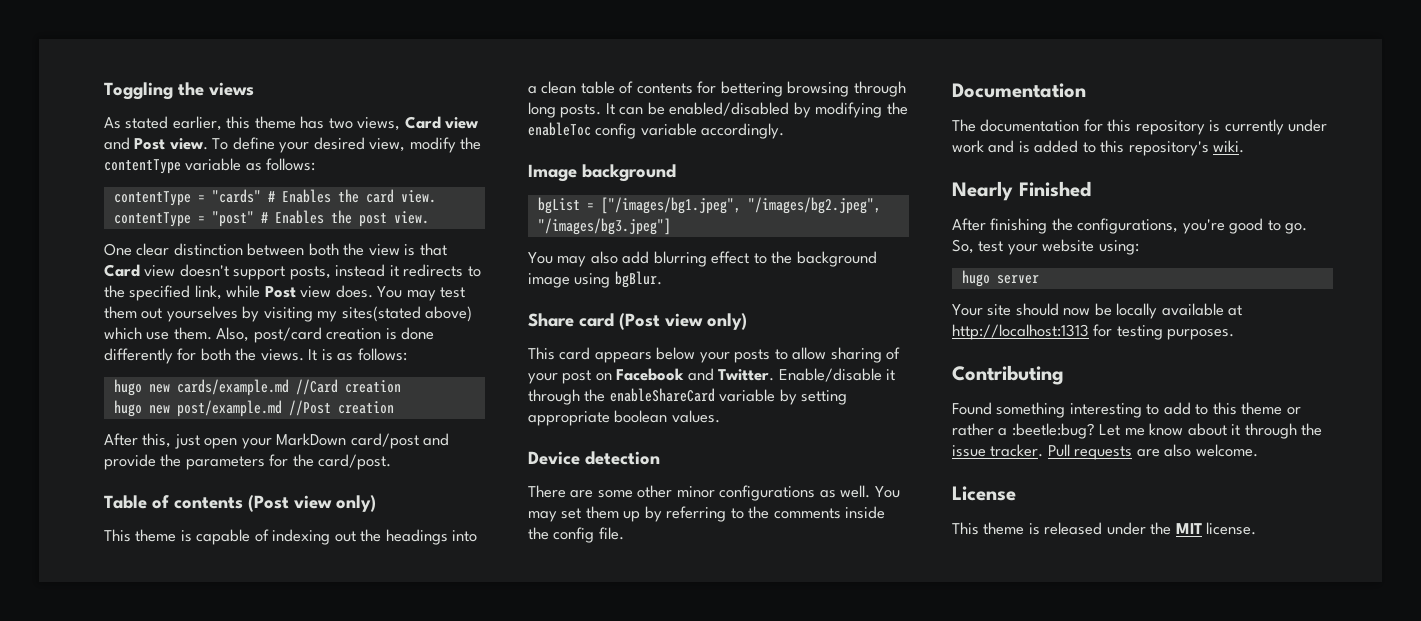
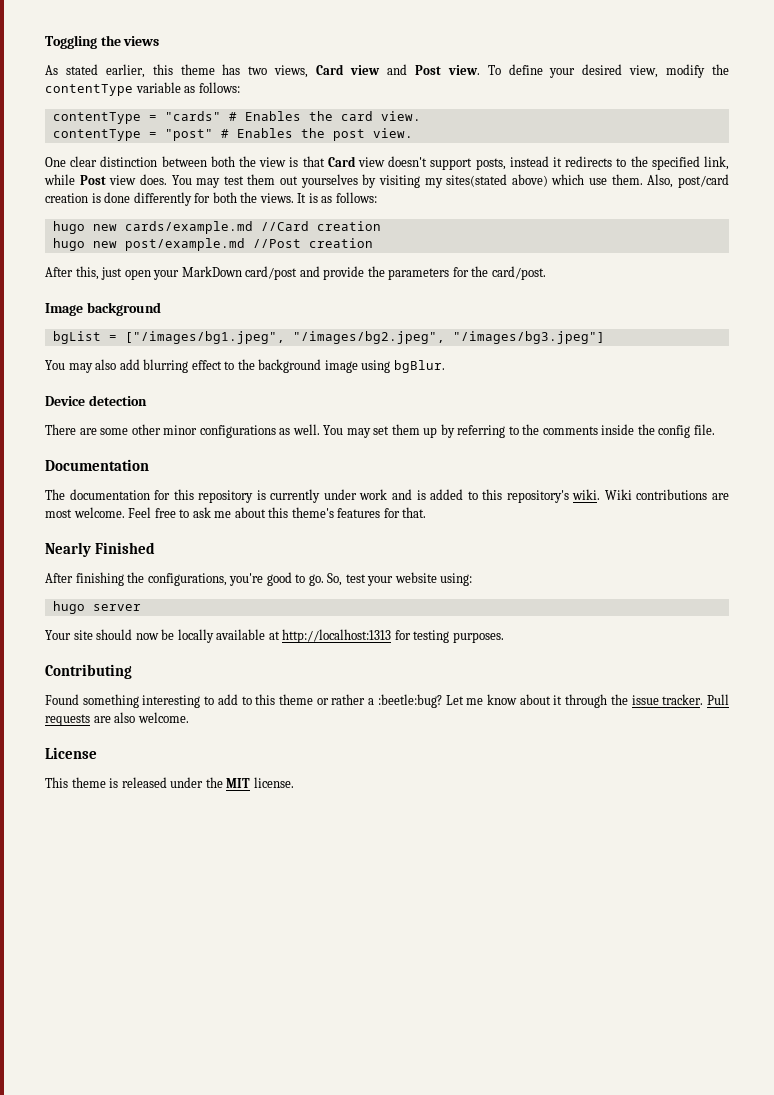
[104,495,376,512] [104,529,478,545] [528,81,906,97] [528,102,908,118] [528,122,785,139] // Table of contents (Post view only) // This theme is capable of indexing out the headings into a clean table of contents for bettering browsing through long posts. It can be enabled/disabled by modifying the enableToc config variable accordingly. -> (546, 273) none
[528,313,747,330] [528,347,901,363] [528,368,896,384] [528,388,848,405] [528,410,720,426] // Share card (Post view only) // This card appears below your posts to allow sharing of your post on Facebook and Twitter. Enable/disable it through the enableShareCard variable by setting appropriate boolean values. -> (445, 366) none
(1245, 146) none -> [604,489,729,500] [45,507,427,518] Wiki contributions are most welcome. Feel free to ask me about this theme's features for that.

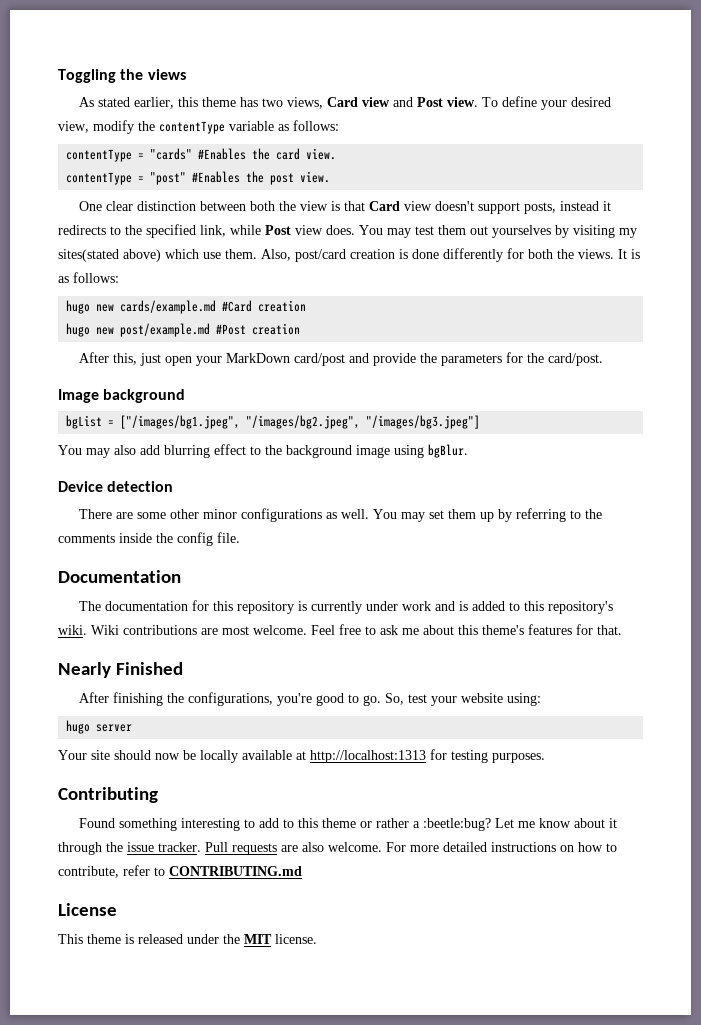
[228,111,301,121] # Enables -> [198,148,247,160] #Enables
[220,128,293,138] # Enables -> [192,171,241,183] #Enables
[260,221,309,231] //Card -> [222,300,253,312] #Card
[252,239,301,248] //Post -> [216,324,247,335] #Post
(189, 717) none -> [386,842,617,852] [58,865,302,878] For more detailed instructions on how to contribute, refer to CONTRIBUTING.md

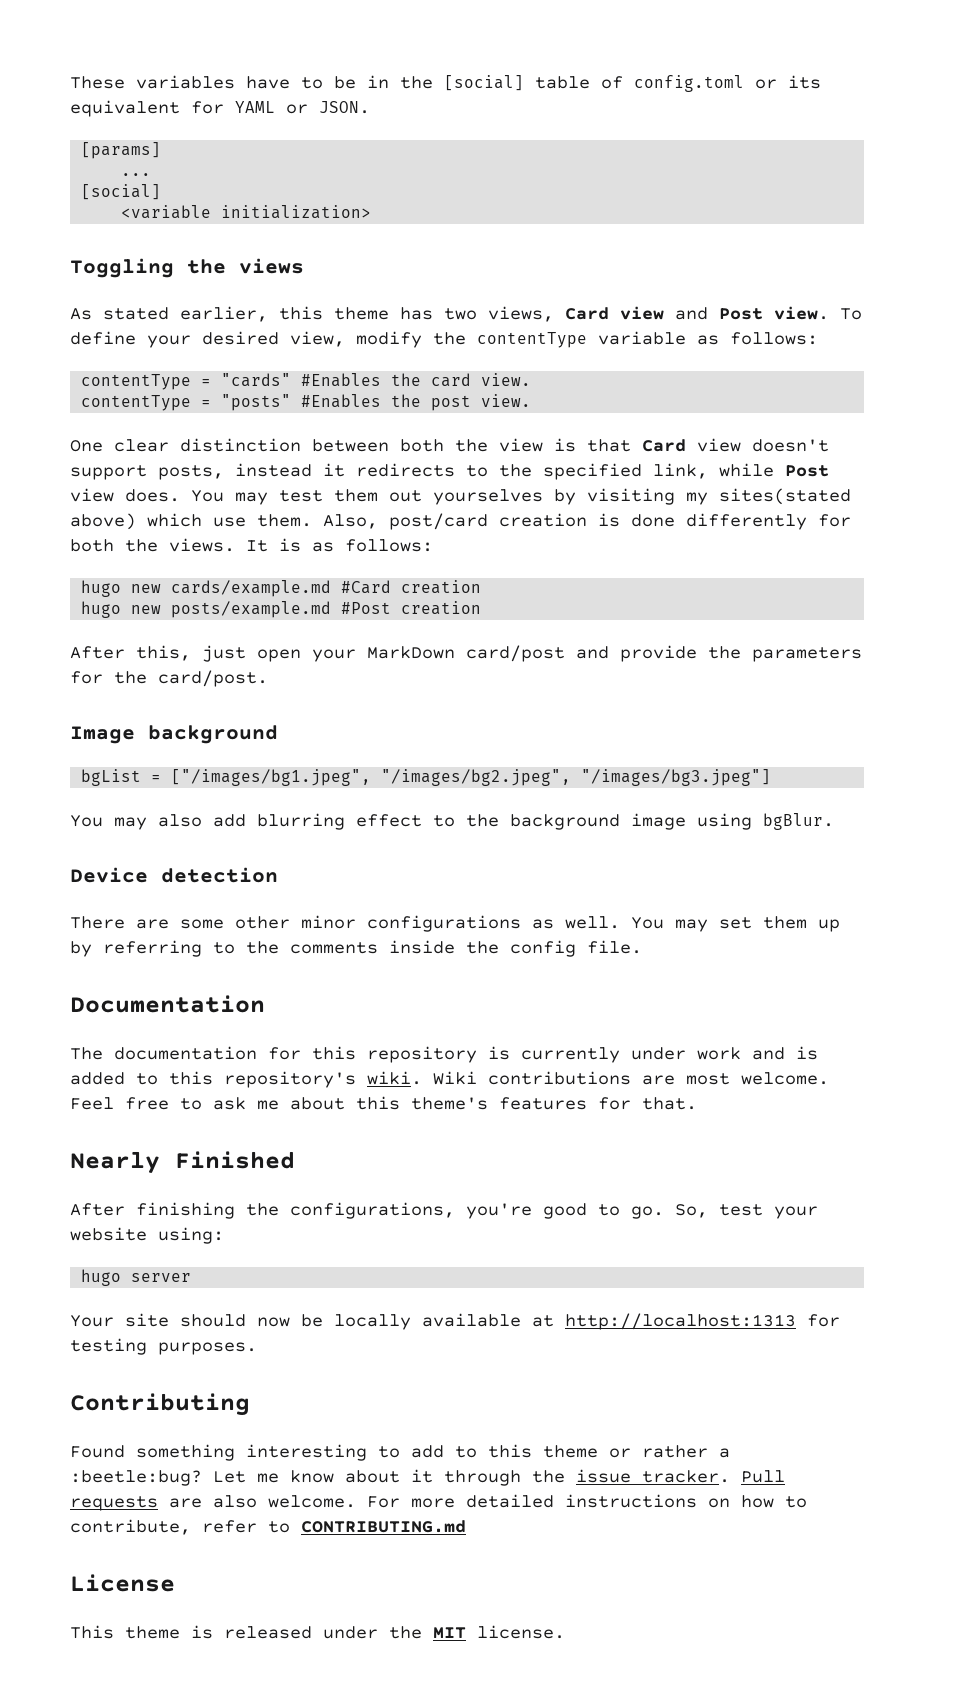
(58, 76) none -> [70,75,821,92] [70,100,370,117] [81,142,162,159] [121,173,152,176] [81,184,162,200] [121,205,372,219] These variables have to be in the [social] table of config.toml or its equivalent for YAML or JSON. // [params] // ... // [social] // <variable initialization> //
[150,172,187,185] "post" -> [221,394,292,411] "posts"
[120,323,211,337] post/example.md -> [171,601,332,618] posts/example.md

